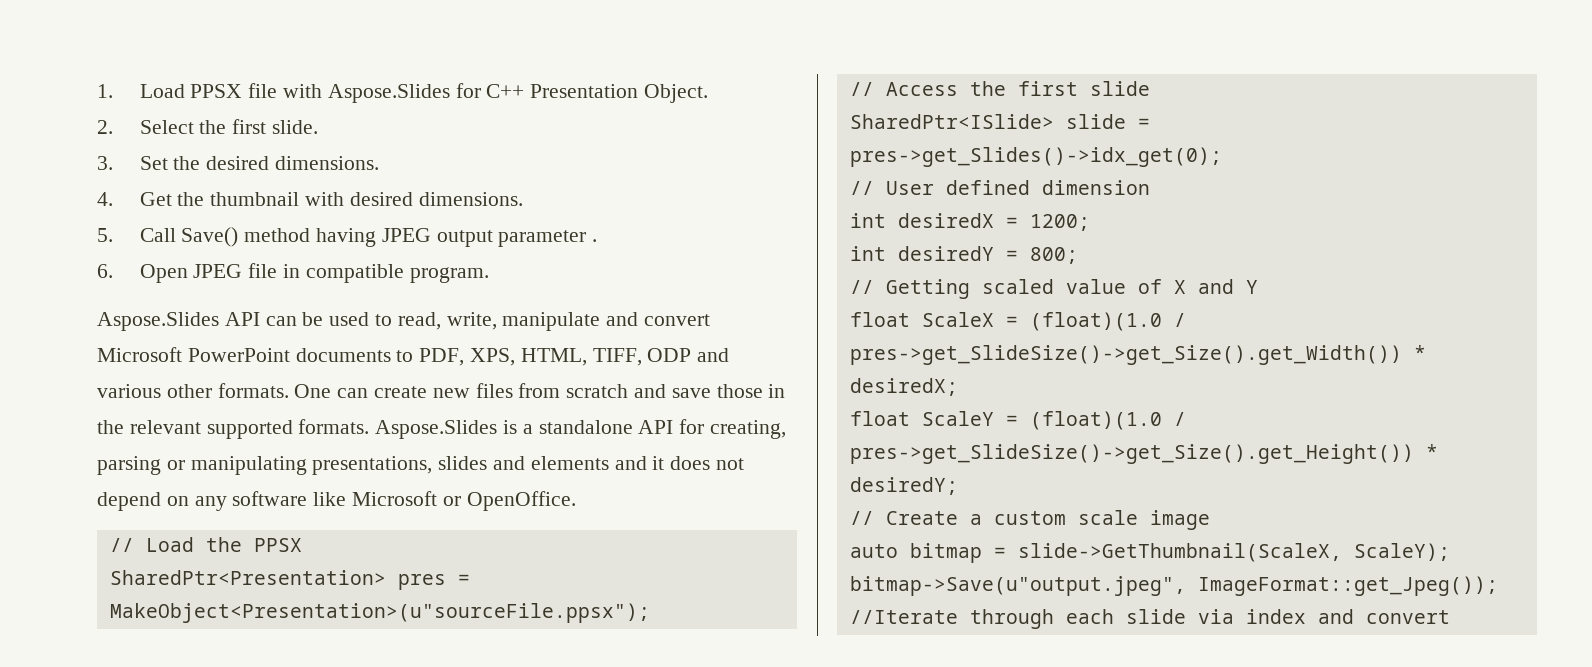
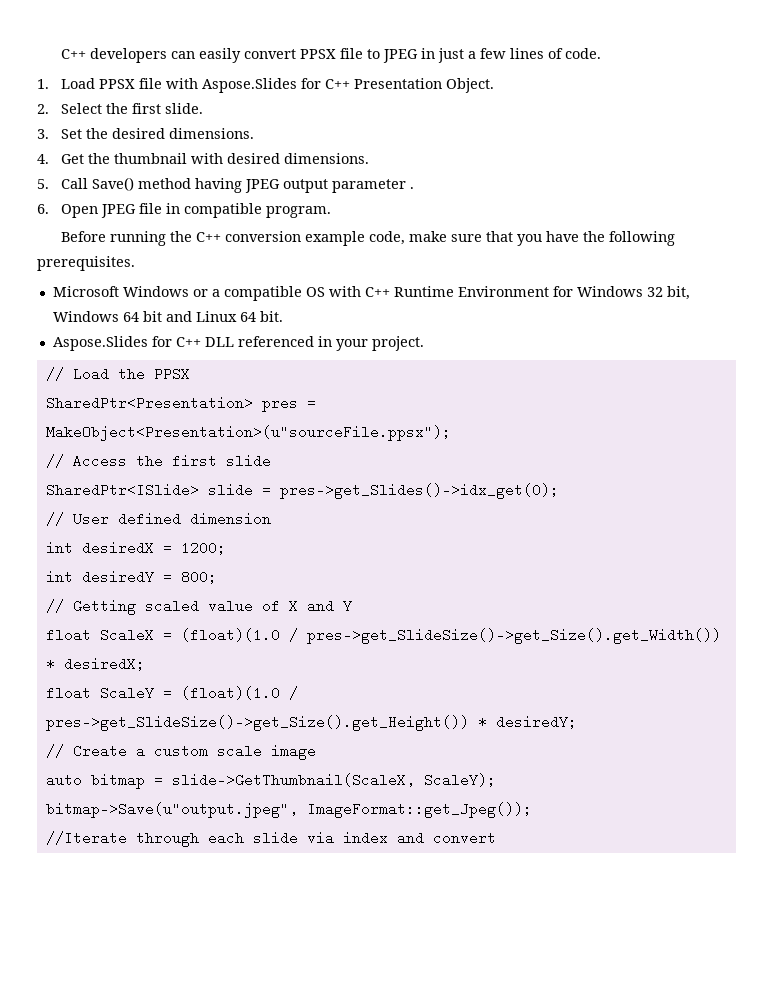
(97, 91) none -> [60,48,601,63] C++ developers can easily convert PPSX file to JPEG in just a few lines of code. //
[97,312,711,331] [97,347,730,366] [97,383,786,398] [97,419,787,439] [97,456,745,475] [97,491,576,511] Aspose.Slides API can be used to read, write, manipulate and convert Microsoft PowerPoint documents to PDF, XPS, HTML, TIFF, ODP and various other formats. One can create new files from scratch and save those in the relevant supported formats. Aspose.Slides is a standalone API for creating, parsing or manipulating presentations, slides and elements and it does not depend on any software like Microsoft or OpenOffice. -> [60,231,675,246] [37,256,135,271] [52,286,690,301] [52,311,283,322] [52,336,424,351] Before running the C++ conversion example code, make sure that you have the following prerequisites. // Microsoft Windows or a compatible OS with C++ Runtime Environment for Windows 32 bit, Windows 64 bit and Linux 64 bit. // Aspose.Slides for C++ DLL referenced in your project.

